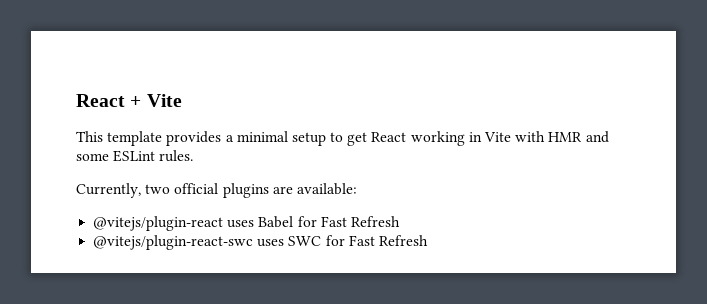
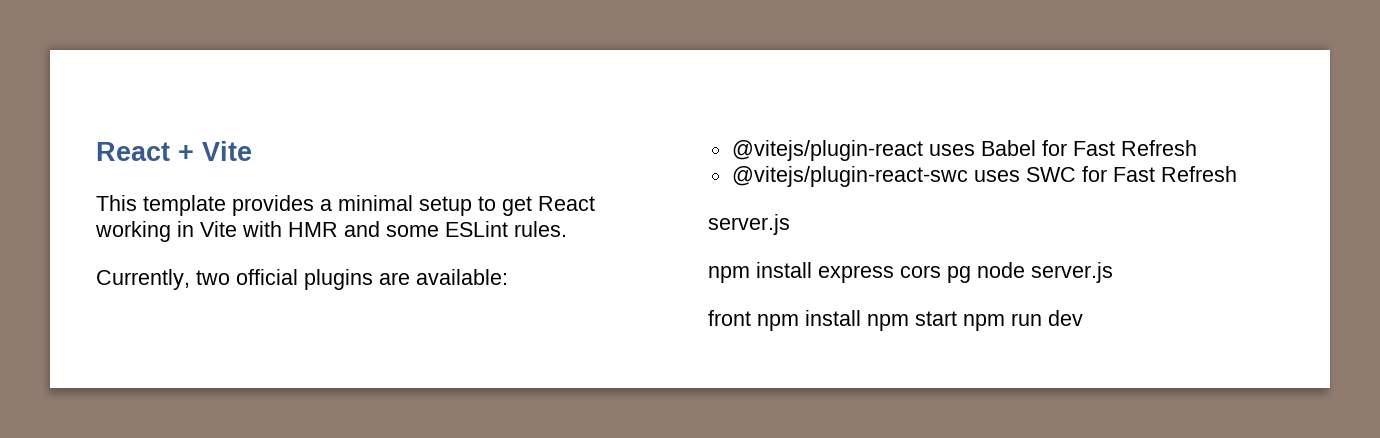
(428, 240) none -> [708,214,790,235] [708,262,1113,283] [708,310,1083,331] // server.js // npm install express cors pg node server.js // front npm install npm start npm run dev

